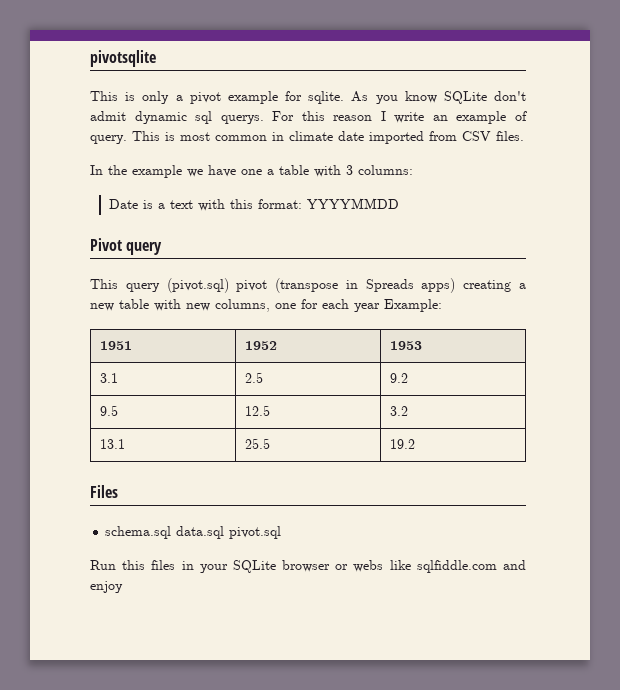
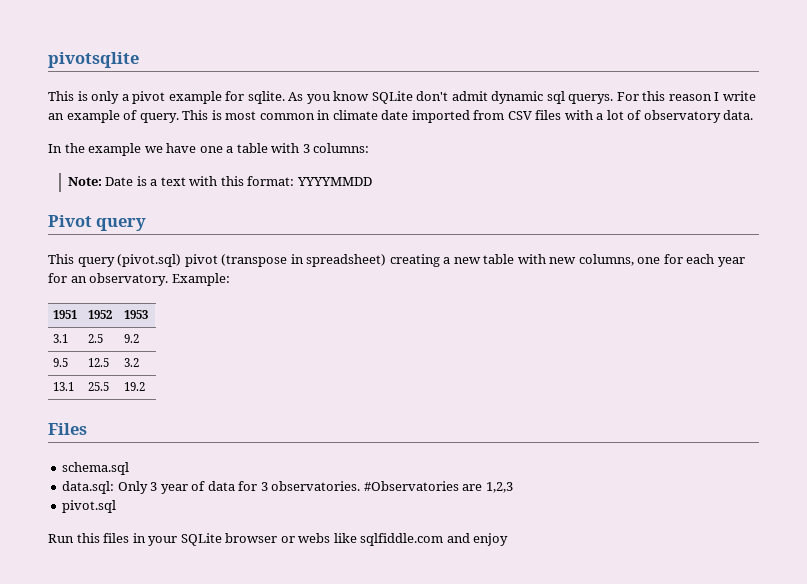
[496,131,524,141] files. -> [535,110,754,123] files with a lot of observatory data.
(413, 170) none -> [67,177,102,186] Note:
[365,278,456,293] Spreads apps) -> [306,254,387,267] spreadsheet)
(380, 307) none -> [48,273,169,286] for an observatory.
[176,526,225,539] data.sql -> [62,481,513,494] // data.sql: Only 3 year of data for 3 observatories. #Observatories are 1,2,3 //

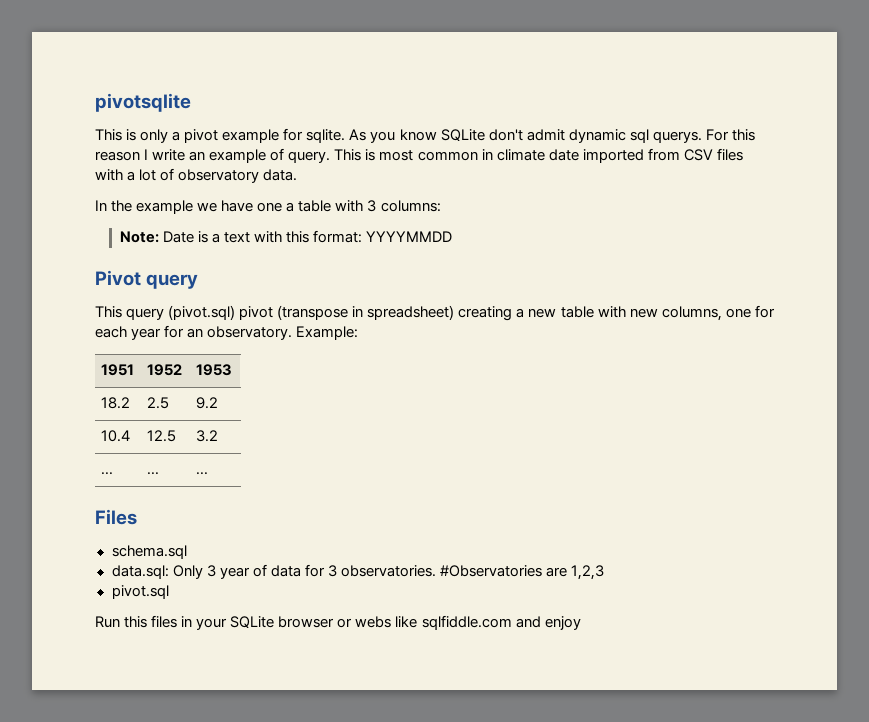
[53,334,69,343] 3.1 -> [101,397,131,409] 18.2
[53,358,69,367] 9.5 -> [101,430,131,442] 10.4
[53,382,75,391] [88,382,110,391] [124,382,146,391] 13.1 | 25.5 | 19.2 -> [101,472,114,475] [147,472,160,475] [196,472,209,475] ... | ... | ...

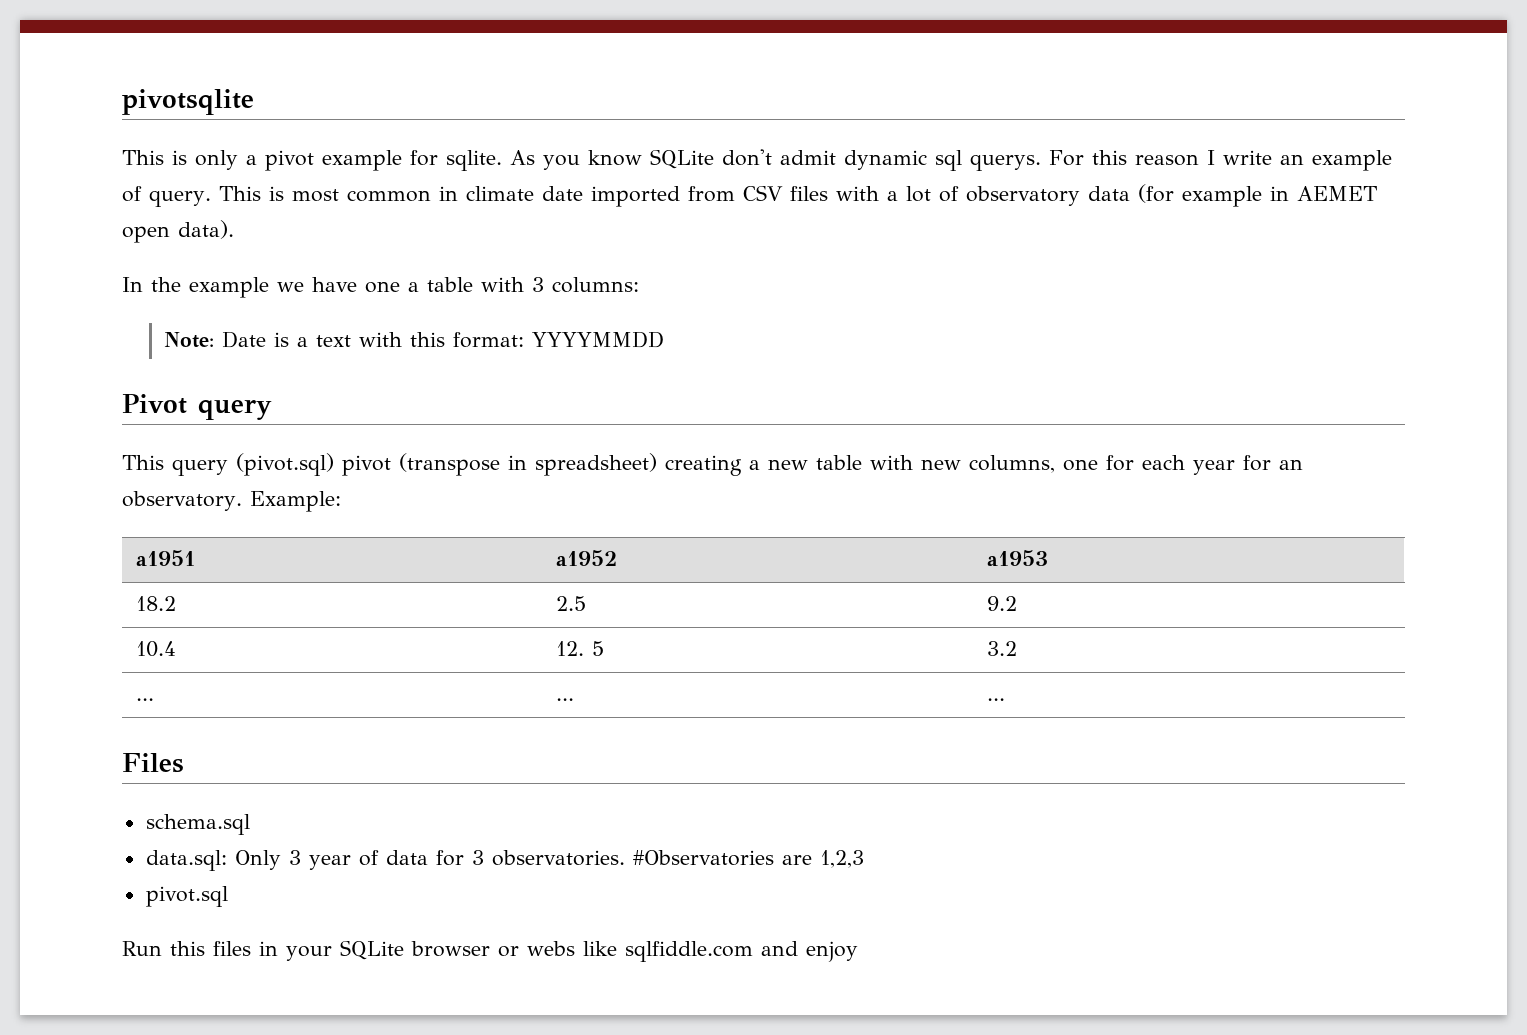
[263,169,298,181] data. -> [1087,184,1377,207] [122,220,234,243] data (for example in AEMET open data).
[101,364,135,376] [147,364,183,376] [196,364,233,376] 1951 | 1952 | 1953 -> [135,550,195,566] [555,550,617,566] [986,550,1048,566] a1951 | a1952 | a1953
[147,430,177,442] 12.5 -> [555,641,604,656] 12. 5

